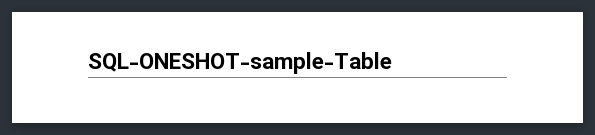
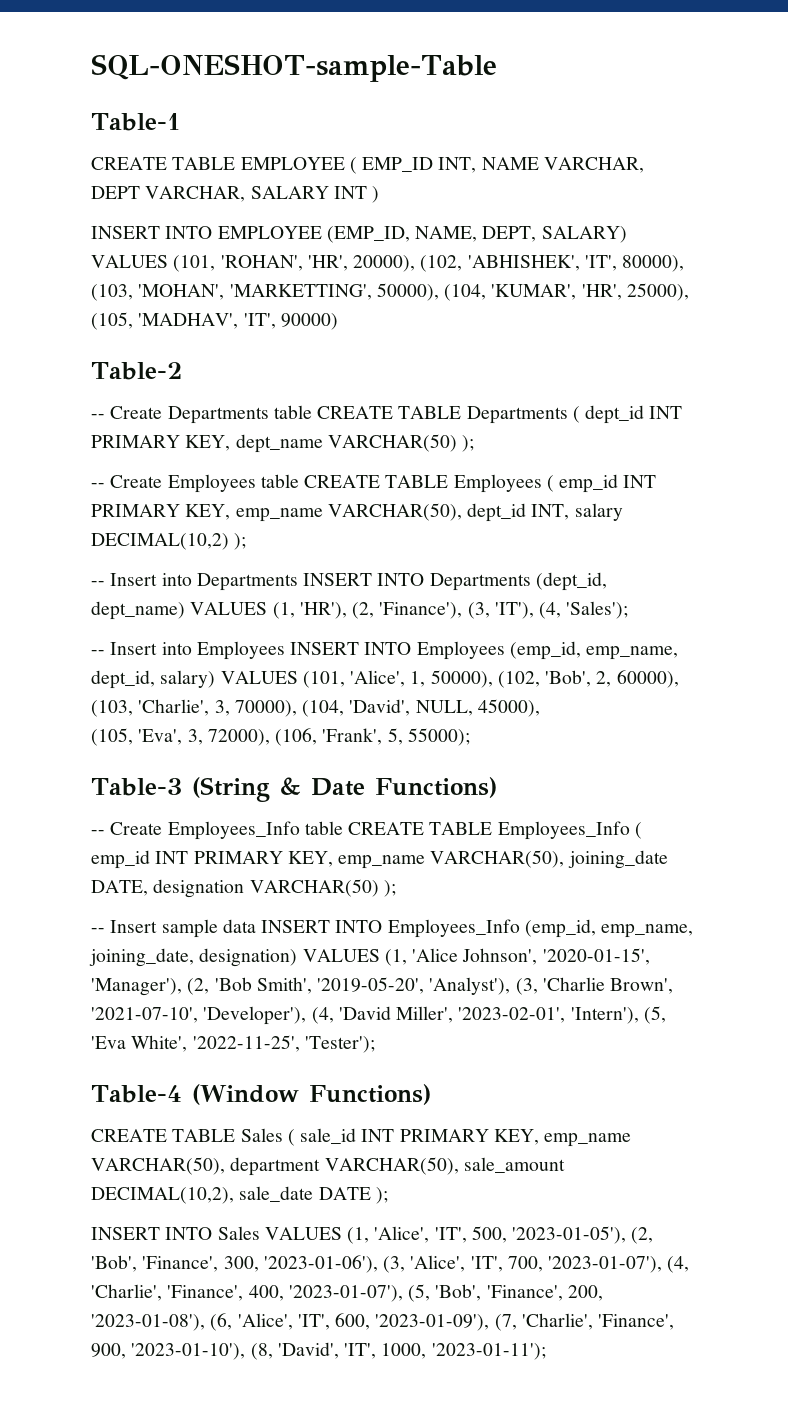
(392, 63) none -> [91,113,180,131] [91,157,644,174] [91,186,380,203] [91,226,627,243] [91,255,685,272] [91,283,689,301] [91,312,338,330] [91,362,182,380] [91,405,683,424] [91,434,475,453] [91,474,657,493] [91,503,623,522] [91,533,247,550] [91,572,607,591] [91,601,629,620] [91,641,679,660] [91,670,679,689] [91,699,540,717] [91,728,470,746] [91,777,497,802] [91,821,642,840] [91,850,668,869] [91,879,396,898] [91,919,694,938] [89,948,650,967] [91,977,674,996] [91,1006,666,1025] [91,1035,375,1053] [91,1084,431,1105] [91,1128,632,1147] [91,1157,565,1176] [91,1186,388,1204] [91,1226,654,1244] [91,1255,690,1273] [91,1284,603,1302] [91,1313,675,1331] [91,1342,546,1360] // Table-1 // CREATE TABLE EMPLOYEE ( EMP_ID INT, NAME VARCHAR, DEPT VARCHAR, SALARY INT ) // INSERT INTO EMPLOYEE (EMP_ID, NAME, DEPT, SALARY) VALUES (101, 'ROHAN', 'HR', 20000), (102, 'ABHISHEK', 'IT', 80000), (103, 'MOHAN', 'MARKETTING', 50000), (104, 'KUMAR', 'HR', 25000), (105, 'MADHAV', 'IT', 90000) // Table-2 // -- Create Departments table CREATE TABLE Departments ( dept_id INT PRIMARY KEY, dept_name VARCHAR(50) ); // -- Create Employees table CREATE TABLE Employees ( emp_id INT PRIMARY KEY, emp_name VARCHAR(50), dept_id INT, salary DECIMAL(10,2) ); // -- Insert into Departments INSERT INTO Departments (dept_id, dept_name) VALUES (1, 'HR'), (2, 'Finance'), (3, 'IT'), (4, 'Sales'); // -- Insert into Employees INSERT INTO Employees (emp_id, emp_name, dept_id, salary) VALUES (101, 'Alice', 1, 50000), (102, 'Bob', 2, 60000), (103, 'Charlie', 3, 70000), (104, 'David', NULL, 45000), // (105, 'Eva', 3, 72000), (106, 'Frank', 5, 55000); // Table-3 (String & Date Functions) // -- Create Employees_Info table CREATE TABLE Employees_Info ( emp_id INT PRIMARY KEY, emp_name VARCHAR(50), joining_date DATE, designation VARCHAR(50) ); // -- Insert sample data INSERT INTO Employees_Info (emp_id, emp_name, joining_date, designation) VALUES (1, 'Alice Johnson', '2020-01-15', 'Manager'), (2, 'Bob Smith', '2019-05-20', 'Analyst'), (3, 'Charlie Brown', '2021-07-10', 'Developer'), (4, 'David Miller', '2023-02-01', 'Intern'), (5, 'Eva White', '2022-11-25', 'Tester'); // Table-4 (Window Functions) // CREATE TABLE Sales ( sale_id INT PRIMARY KEY, emp_name VARCHAR(50), department VARCHAR(50), sale_amount DECIMAL(10,2), sale_date DATE ); // INSERT INTO Sales VALUES (1, 'Alice', 'IT', 500, '2023-01-05'), (2, 'Bob', 'Finance', 300, '2023-01-06'), (3, 'Alice', 'IT', 700, '2023-01-07'), (4, 'Charlie', 'Finance', 400, '2023-01-07'), (5, 'Bob', 'Finance', 200, '2023-01-08'), (6, 'Alice', 'IT', 600, '2023-01-09'), (7, 'Charlie', 'Finance', 900, '2023-01-10'), (8, 'David', 'IT', 1000, '2023-01-11');

